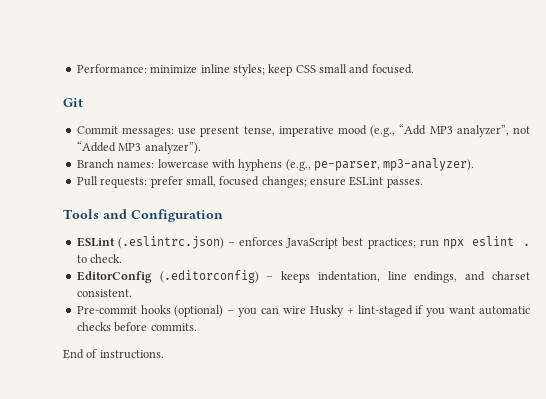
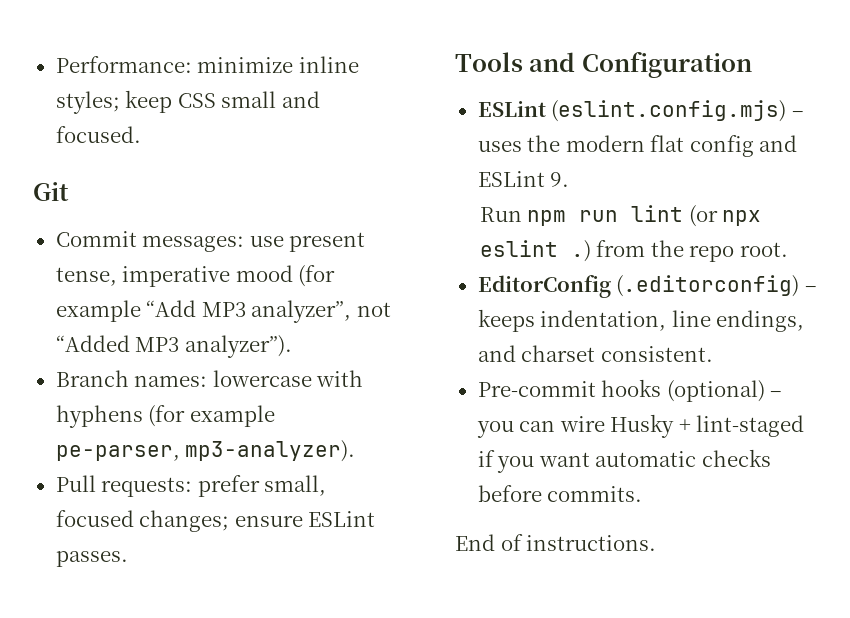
[370,125,396,137] (e.g., -> [298,265,336,287] [55,300,141,322] (for example
[285,159,311,171] (e.g., -> [148,405,275,427] (for example
[117,236,530,249] [76,254,123,263] (.eslintrc.json) – enforces JavaScript best practices; run npx eslint . to check. -> [551,100,804,122] [477,135,798,157] [477,171,570,187] [479,205,762,227] [479,240,789,262] (eslint.config.mjs) – uses the modern flat config and ESLint 9. // Run npm run lint (or npx eslint .) from the repo root.

